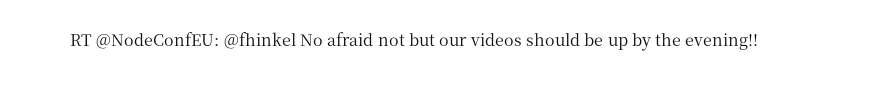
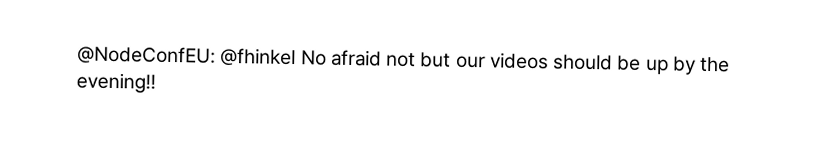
[70,34,92,46] RT -> (77, 55) none

